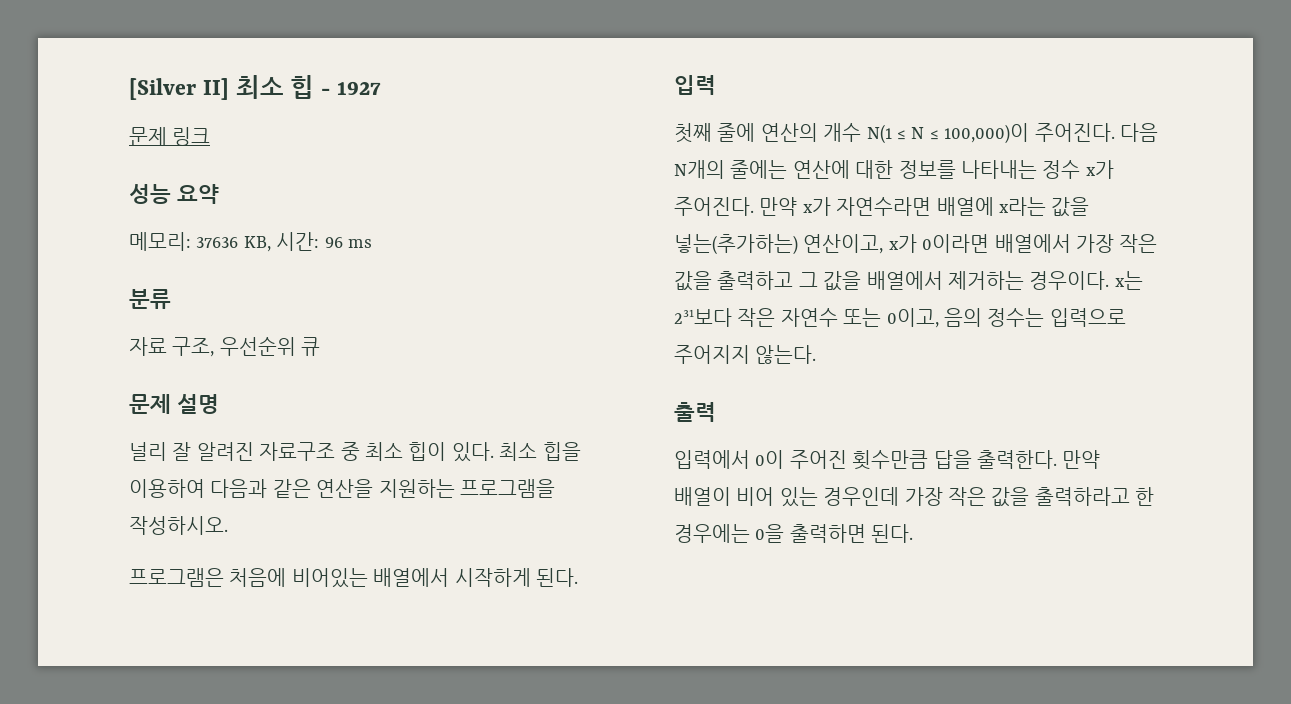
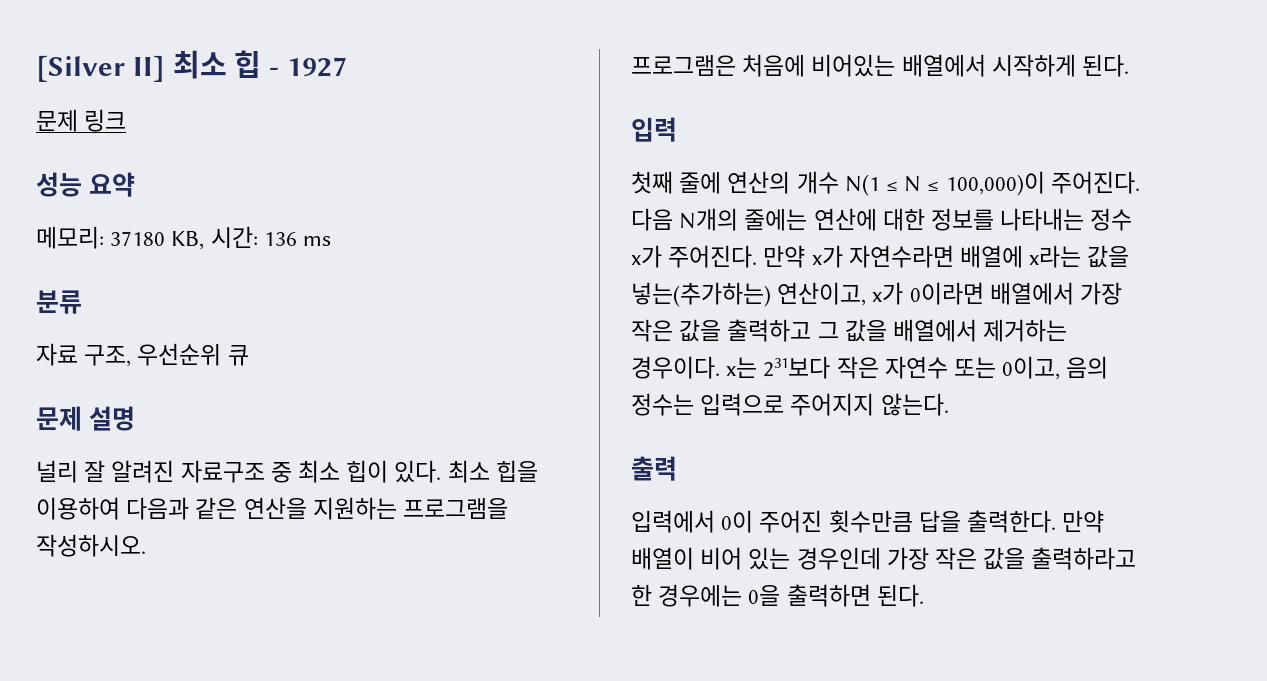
[196,237,239,248] 37636 -> [110,231,166,246] 37180
[324,237,343,248] 96 -> [263,232,297,246] 136

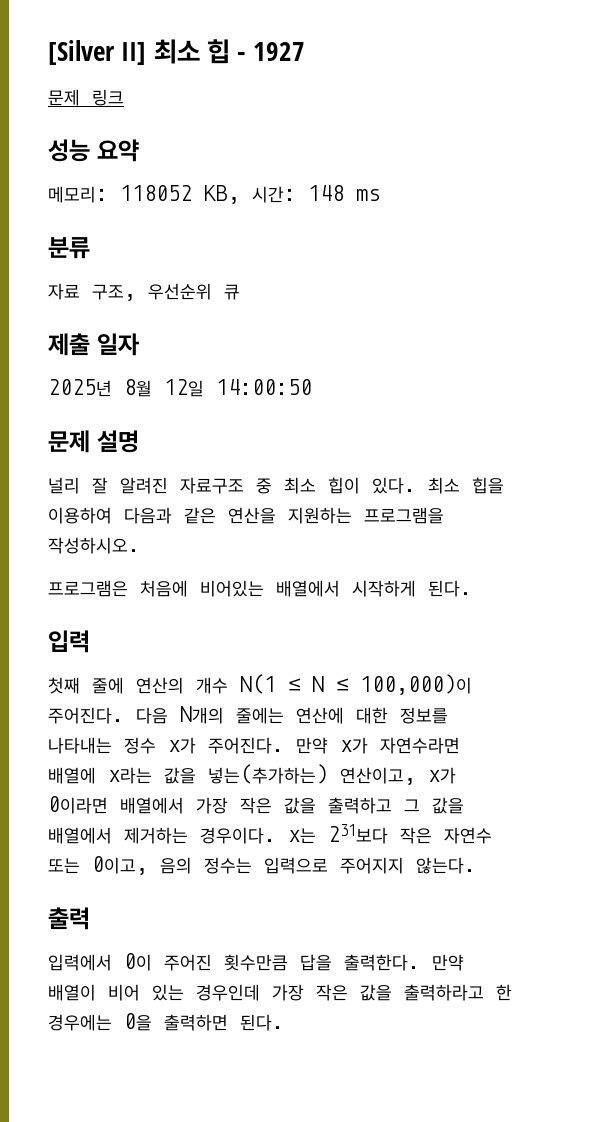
[110,231,166,246] 37180 -> [120,185,192,201] 118052
[263,232,297,246] 136 -> [308,185,344,201] 148
(249, 355) none -> [48,333,140,356] [48,379,312,397] // 제출 일자 // 2025년 8월 12일 14:00:50

